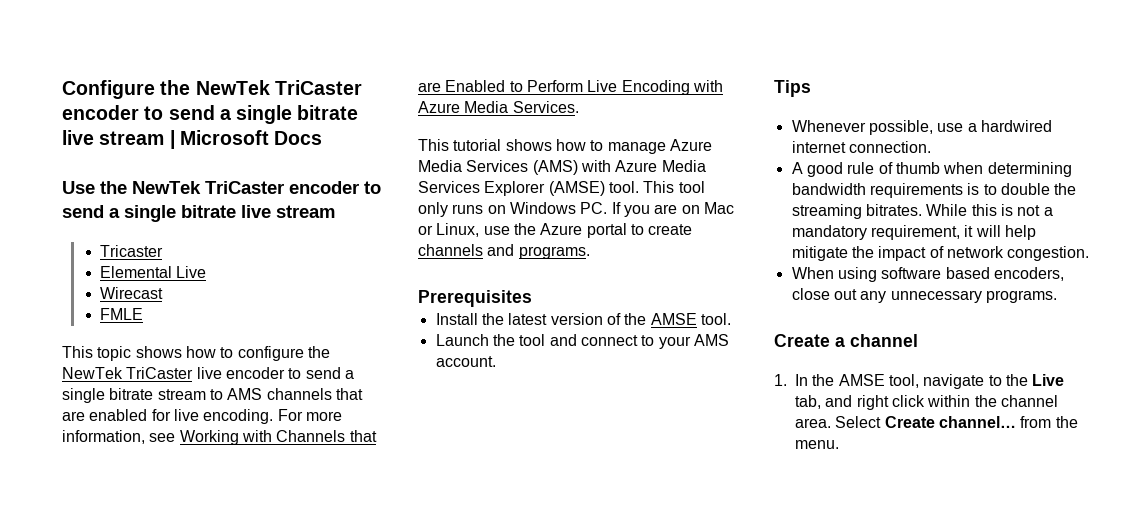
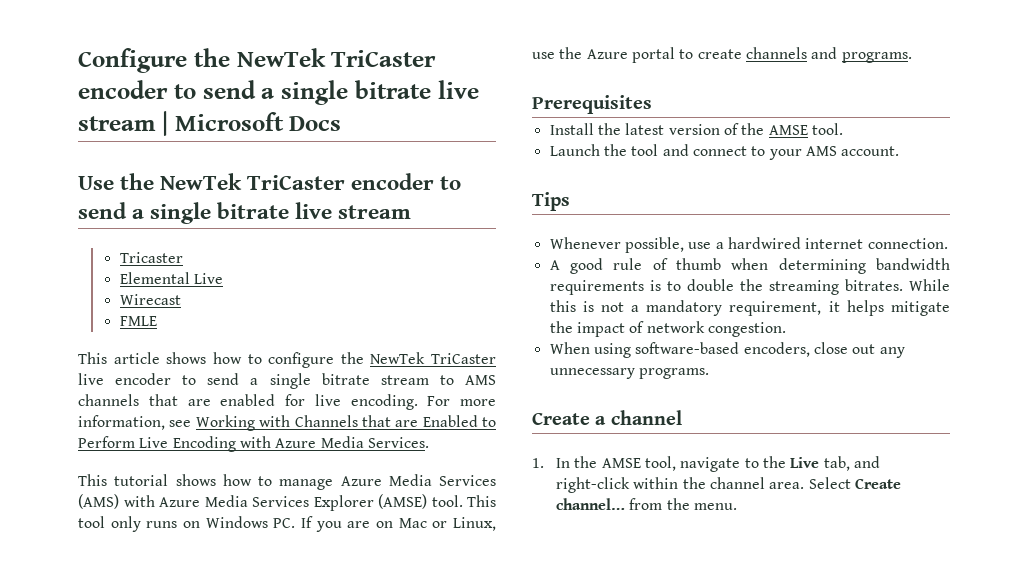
[97,346,132,361] topic -> [113,352,160,364] article
[975,225,1036,240] will help -> [846,300,884,316] helps
[881,267,990,279] software based -> [635,342,740,354] software-based
[856,395,925,410] right click -> [555,477,630,493] right-click

